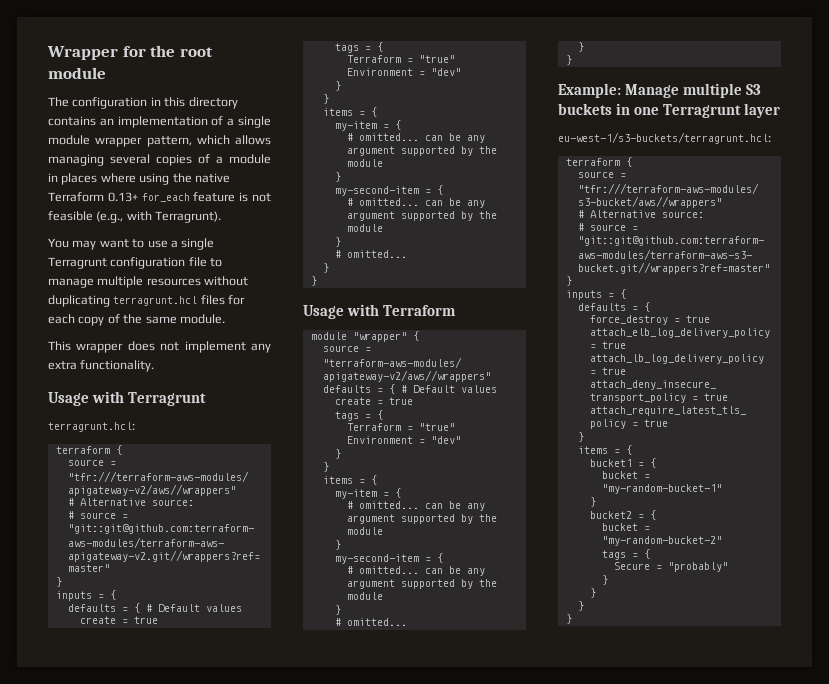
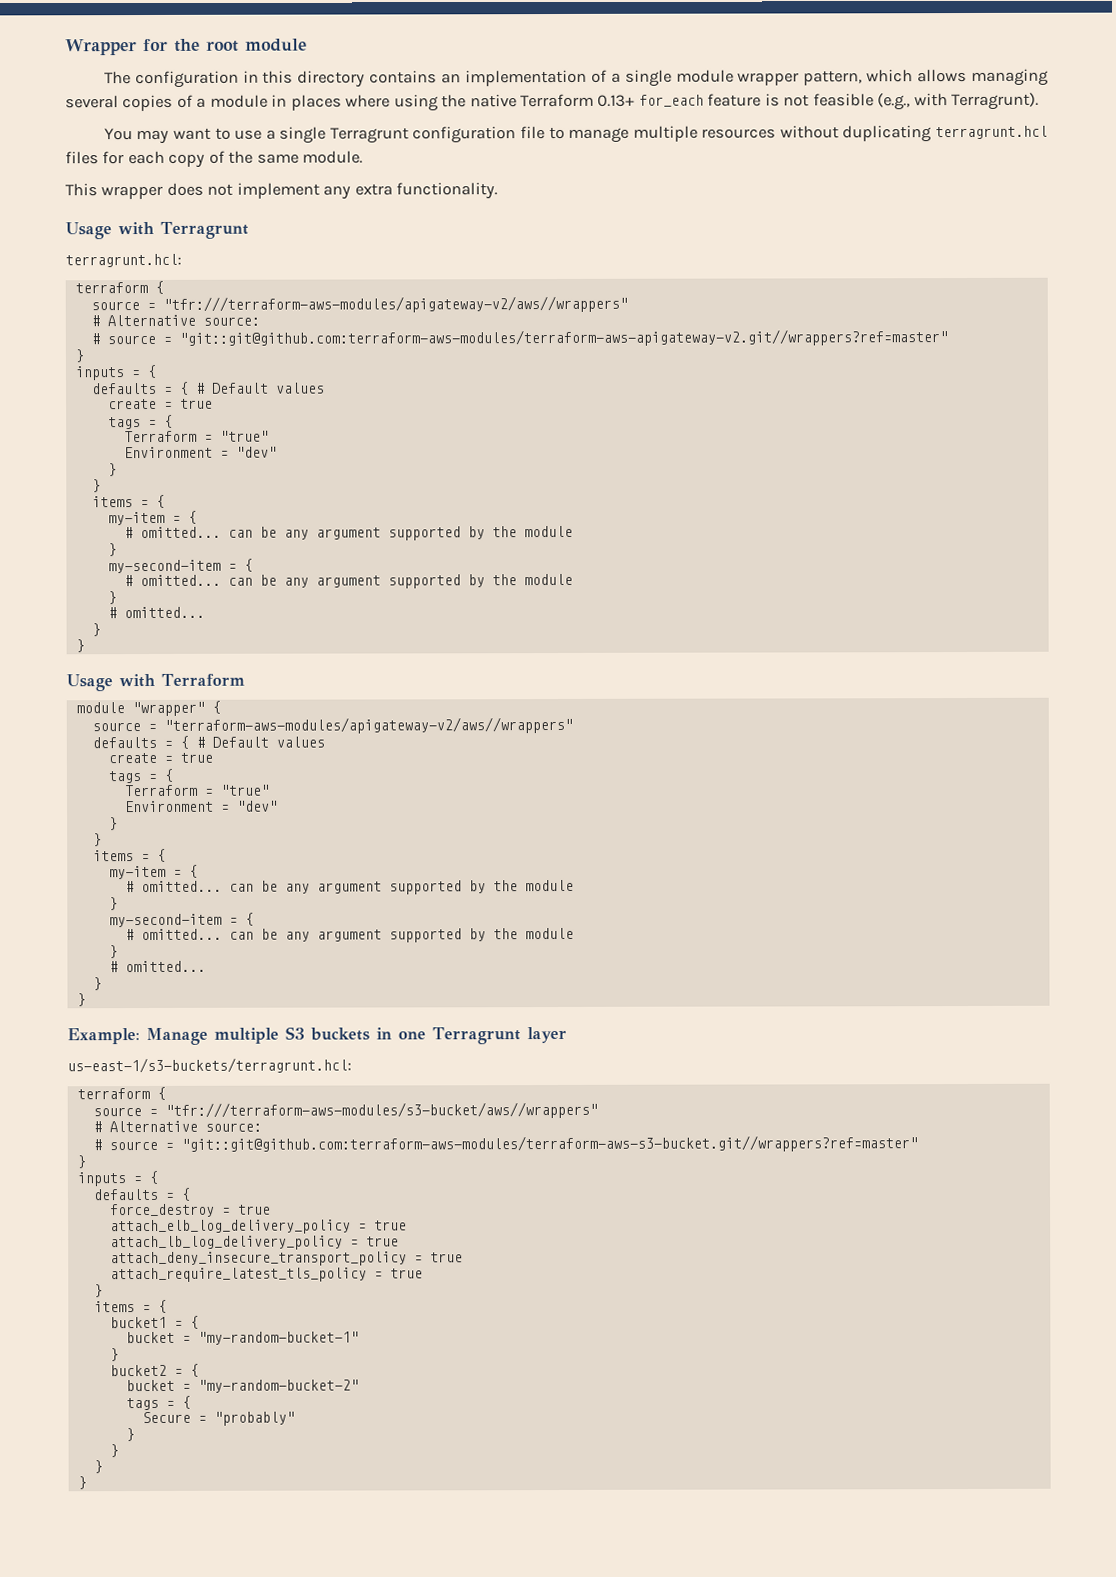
[558,132,771,144] eu-west-1/s3-buckets/terragrunt.hcl: -> [67,1057,352,1074] us-east-1/s3-buckets/terragrunt.hcl:

